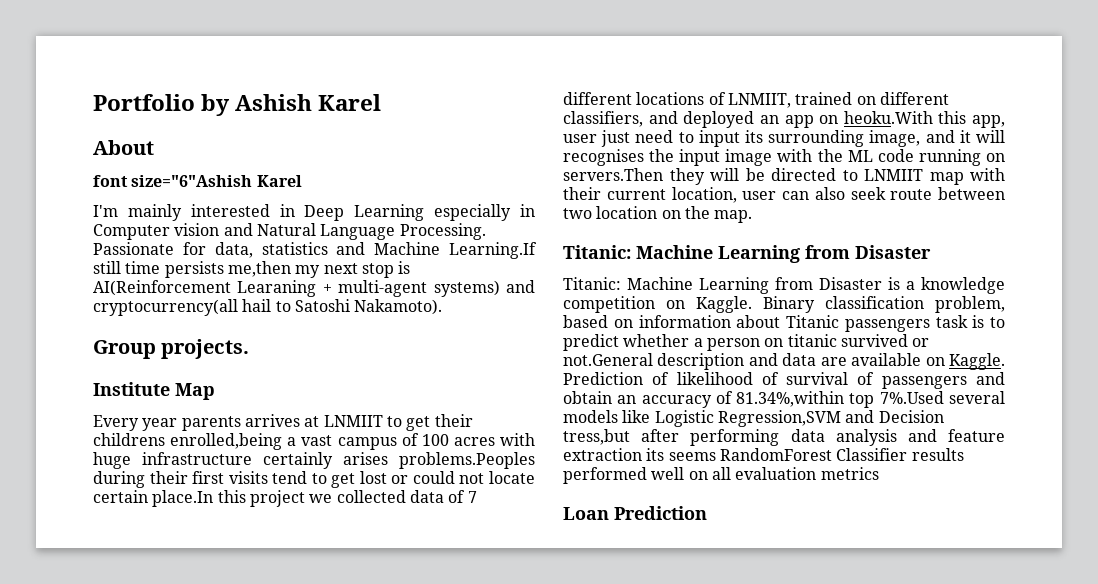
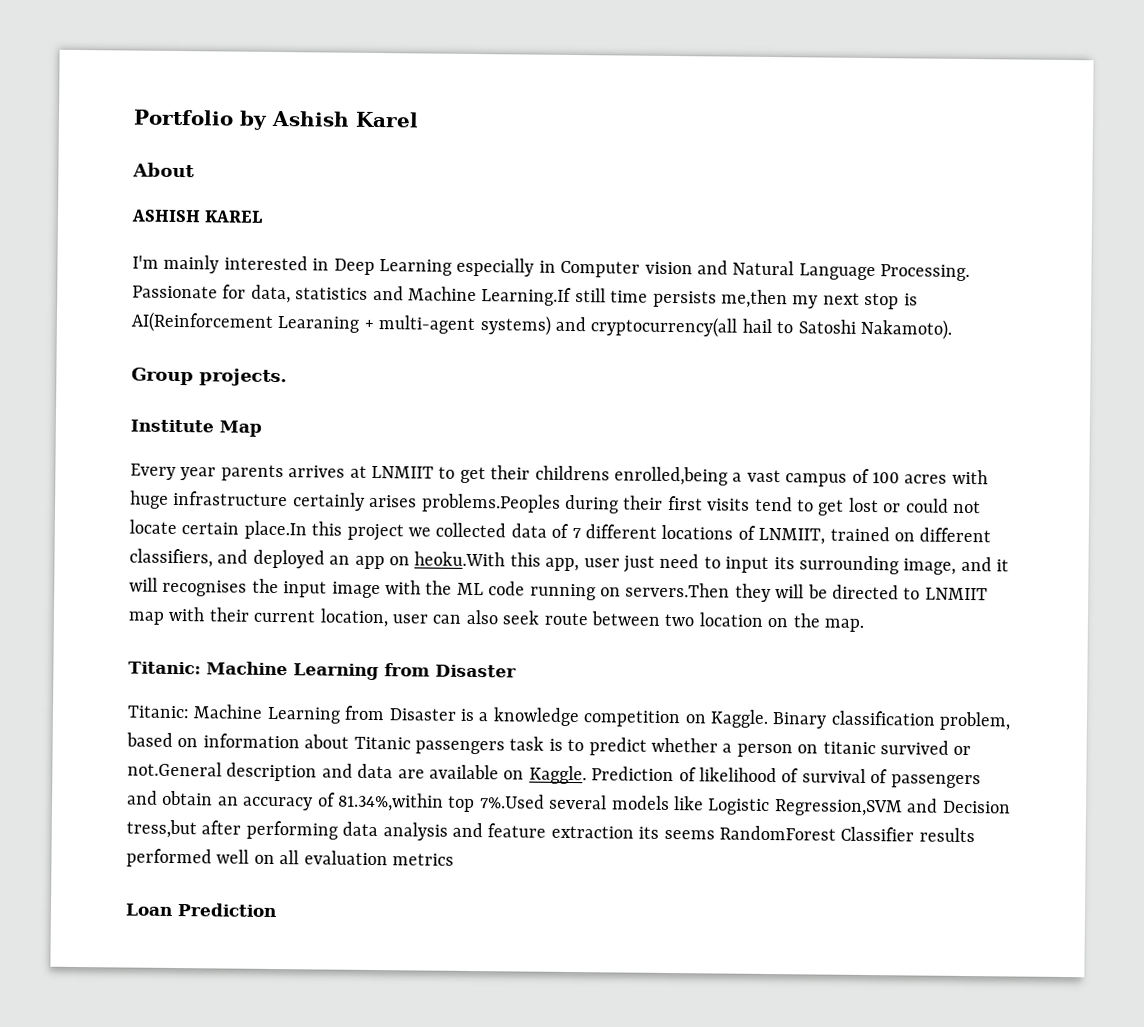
[93,175,302,187] font size="6"Ashish Karel -> [131,209,264,223] ASHISH KAREL

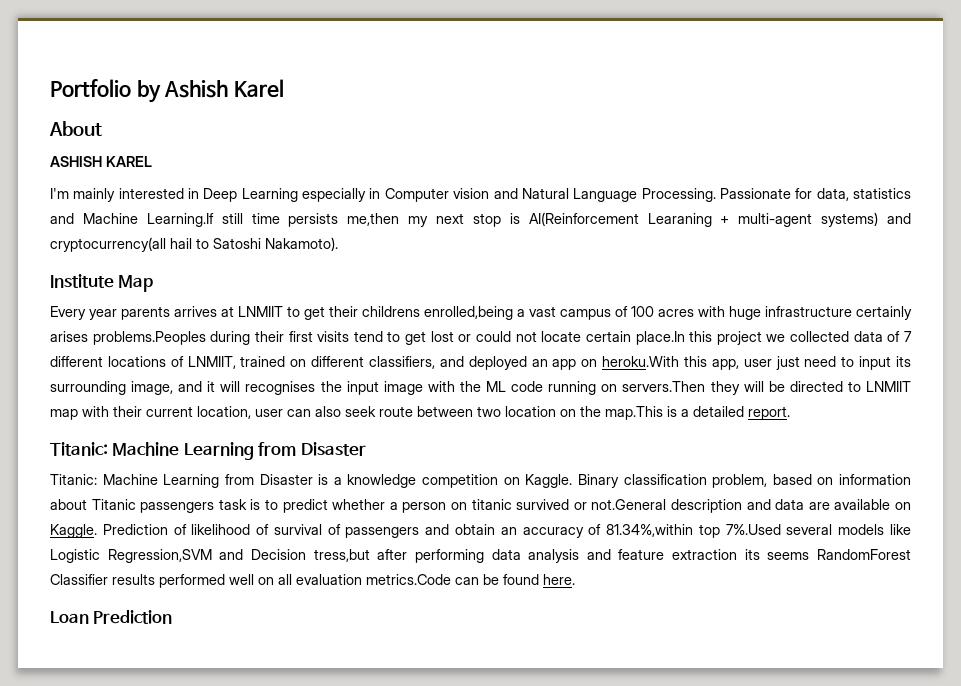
[131,367,287,387] // Group projects. -> (338, 244) none
[414,551,506,567] heoku.With -> [602,356,680,367] heroku.With
[823,618,864,632] map. -> [605,406,790,420] map.This is a detailed report.
[392,853,454,866] metrics -> [366,574,575,585] metrics.Code can be found here.

